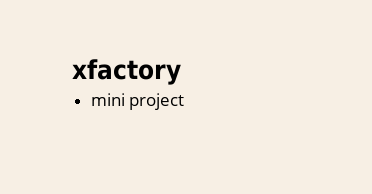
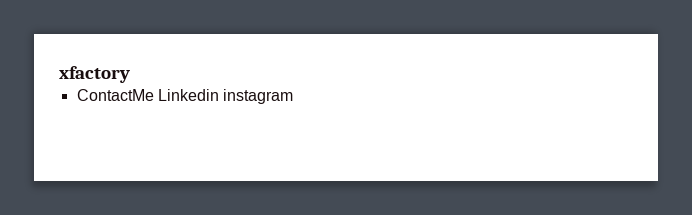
[90,93,185,110] mini project -> [76,89,294,104] ContactMe Linkedin instagram

